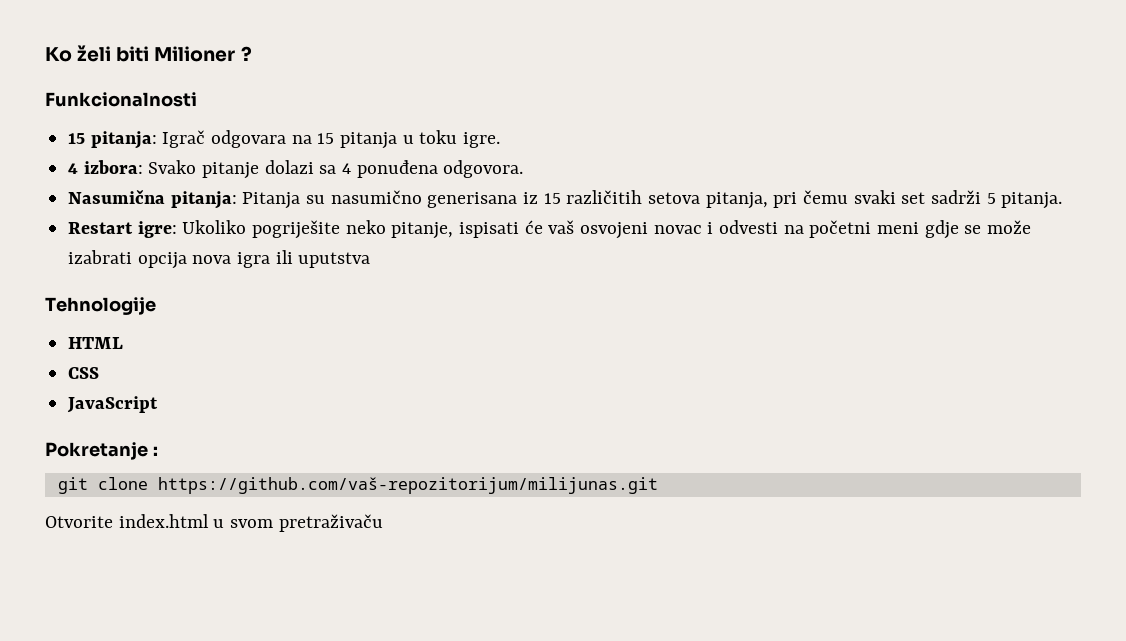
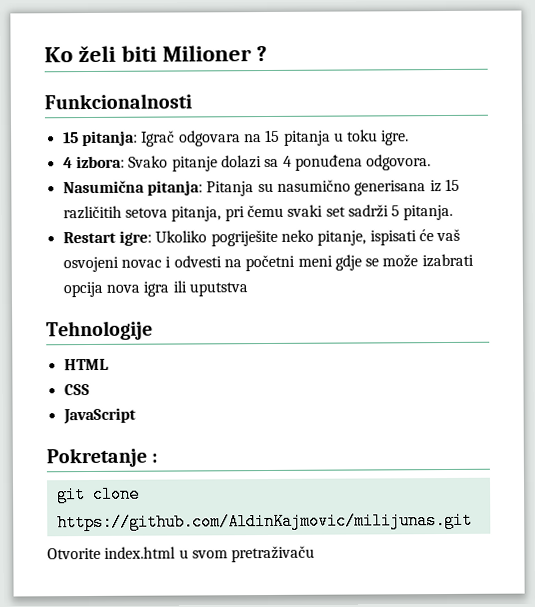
[157,477,658,494] https://github.com/vaš-repozitorijum/milijunas.git -> [56,511,473,532] https://github.com/AldinKajmovic/milijunas.git

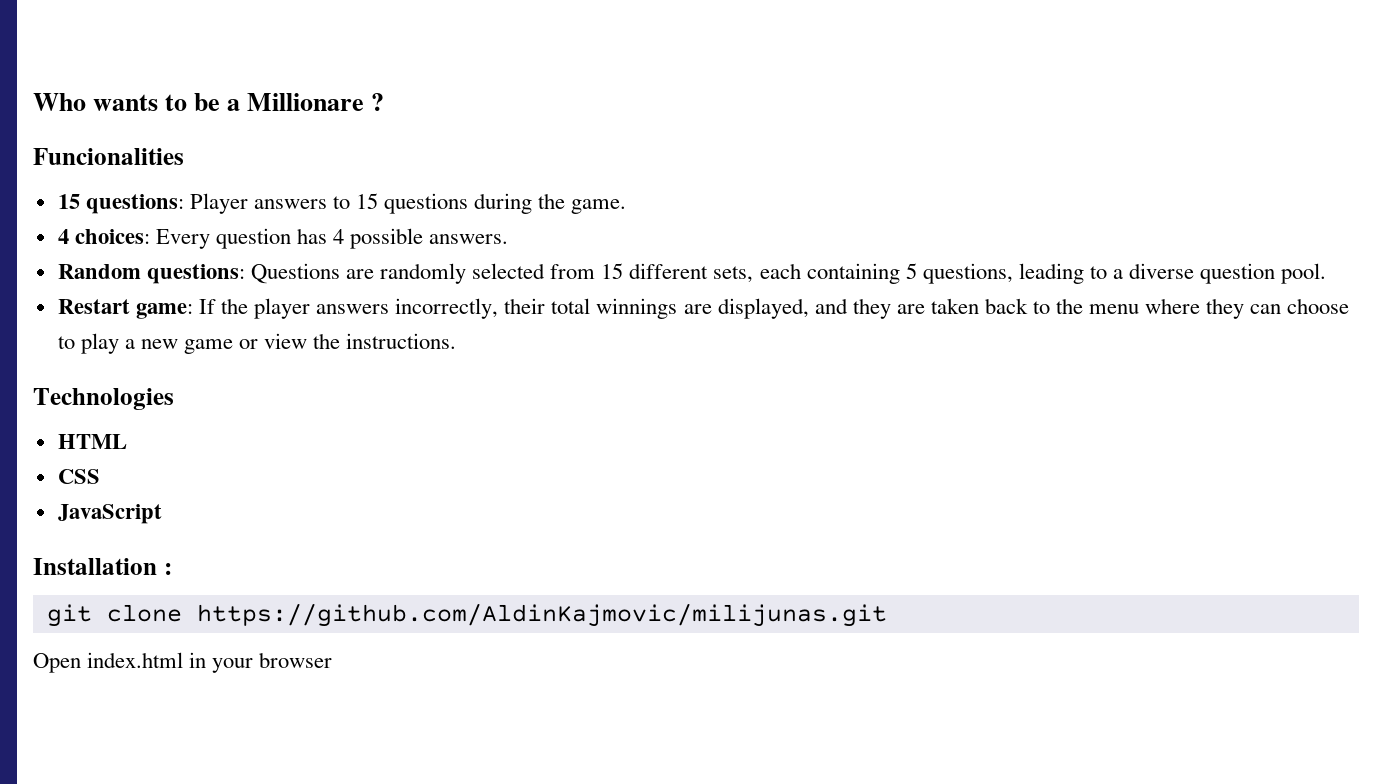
[44,45,253,63] Ko želi biti Milioner -> [33,93,365,111] Who wants to be a Millionare
[44,93,192,110] [62,129,410,147] [62,154,432,172] [62,178,460,197] [62,204,454,222] [62,228,461,247] [62,253,474,273] [62,280,248,298] [46,320,153,341] Funkcionalnosti // 15 pitanja: Igrač odgovara na 15 pitanja u toku igre. // 4 izbora: Svako pitanje dolazi sa 4 ponuđena odgovora. // Nasumična pitanja: Pitanja su nasumično generisana iz 15 različitih setova pitanja, pri čemu svaki set sadrži 5 pitanja. // Restart igre: Ukoliko pogriješite neko pitanje, ispisati će vaš osvojeni novac i odvesti na početni meni gdje se može izabrati opcija nova igra ili uputstva // Tehnologije -> [33,148,184,165] [57,193,627,214] [57,228,509,249] [57,263,1327,284] [57,298,1350,319] [57,333,457,354] [33,388,174,410] Funcionalities // 15 questions: Player answers to 15 questions during the game. // 4 choices: Every question has 4 possible answers. // Random questions: Questions are randomly selected from 15 different sets, each containing 5 questions, leading to a diverse question pool. // Restart game: If the player answers incorrectly, their total winnings are displayed, and they are taken back to the menu where they can choose to play a new game or view the instructions. // Technologies
[46,447,147,468] Pokretanje -> [33,558,157,575] Installation
[47,545,316,563] Otvorite index.html u svom pretraživaču -> [33,652,333,673] Open index.html in your browser

